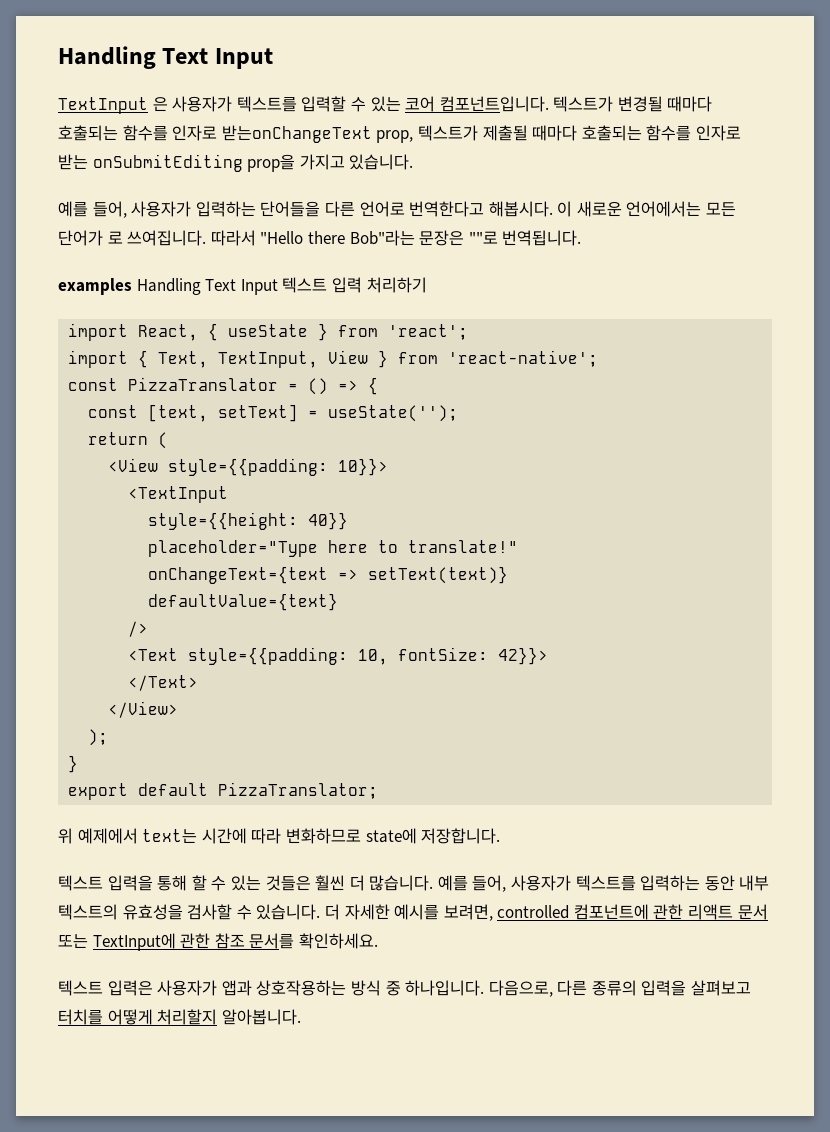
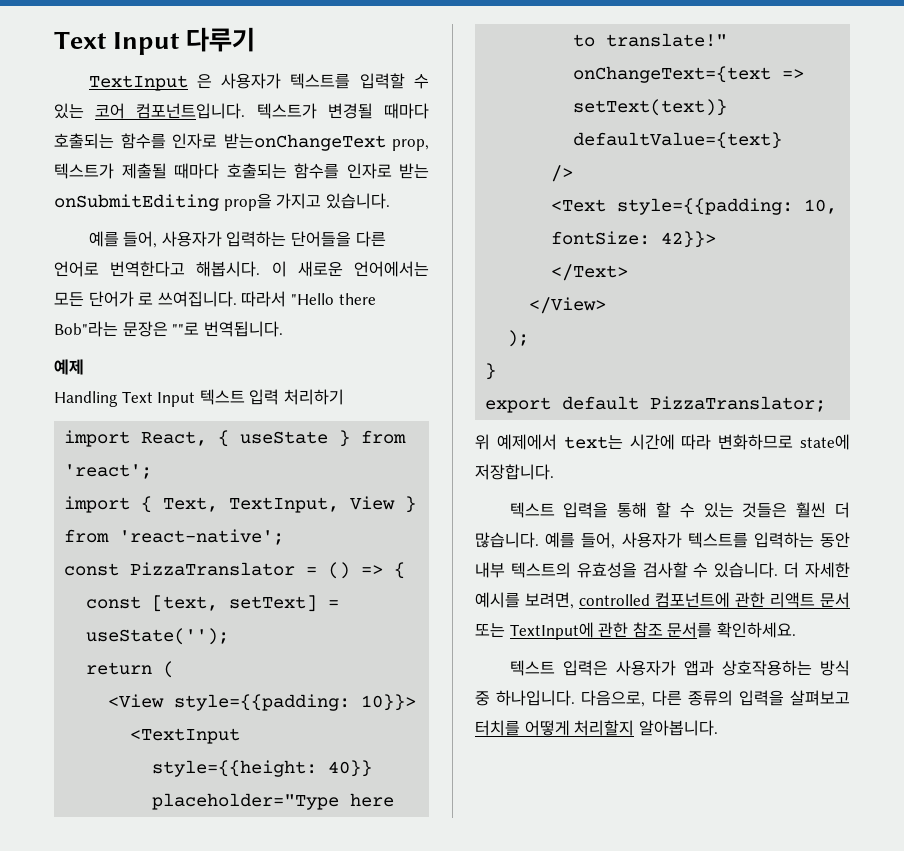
[58,46,273,69] Handling Text Input -> [54,27,256,55] Text Input 다루기
[58,278,132,295] examples -> [54,359,84,375] 예제 //

